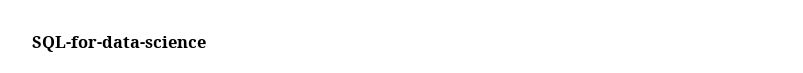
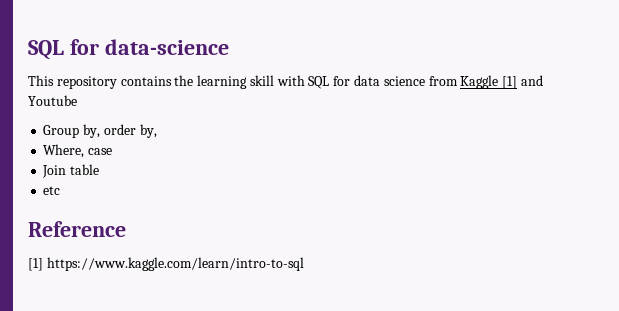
[32,36,206,52] SQL-for-data-science -> [28,39,229,60] [28,75,543,89] [28,95,77,106] [43,124,157,138] [43,144,113,158] [42,164,100,178] [43,186,61,195] [28,221,126,237] [28,257,304,271] SQL for data-science // This repository contains the learning skill with SQL for data science from Kaggle [1] and Youtube // Group by, order by, // Where, case // Join table // etc // Reference // [1] https://www.kaggle.com/learn/intro-to-sql

